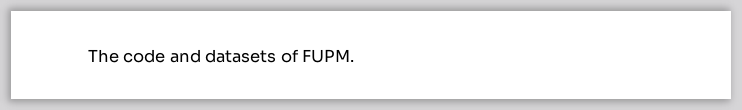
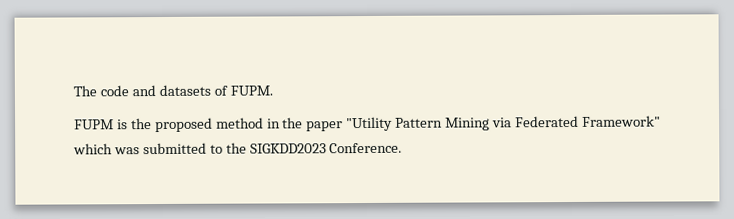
(355, 56) none -> [74,115,661,133] [73,142,403,155] // FUPM is the proposed method in the paper "Utility Pattern Mining via Federated Framework" which was submitted to the SIGKDD2023 Conference.

